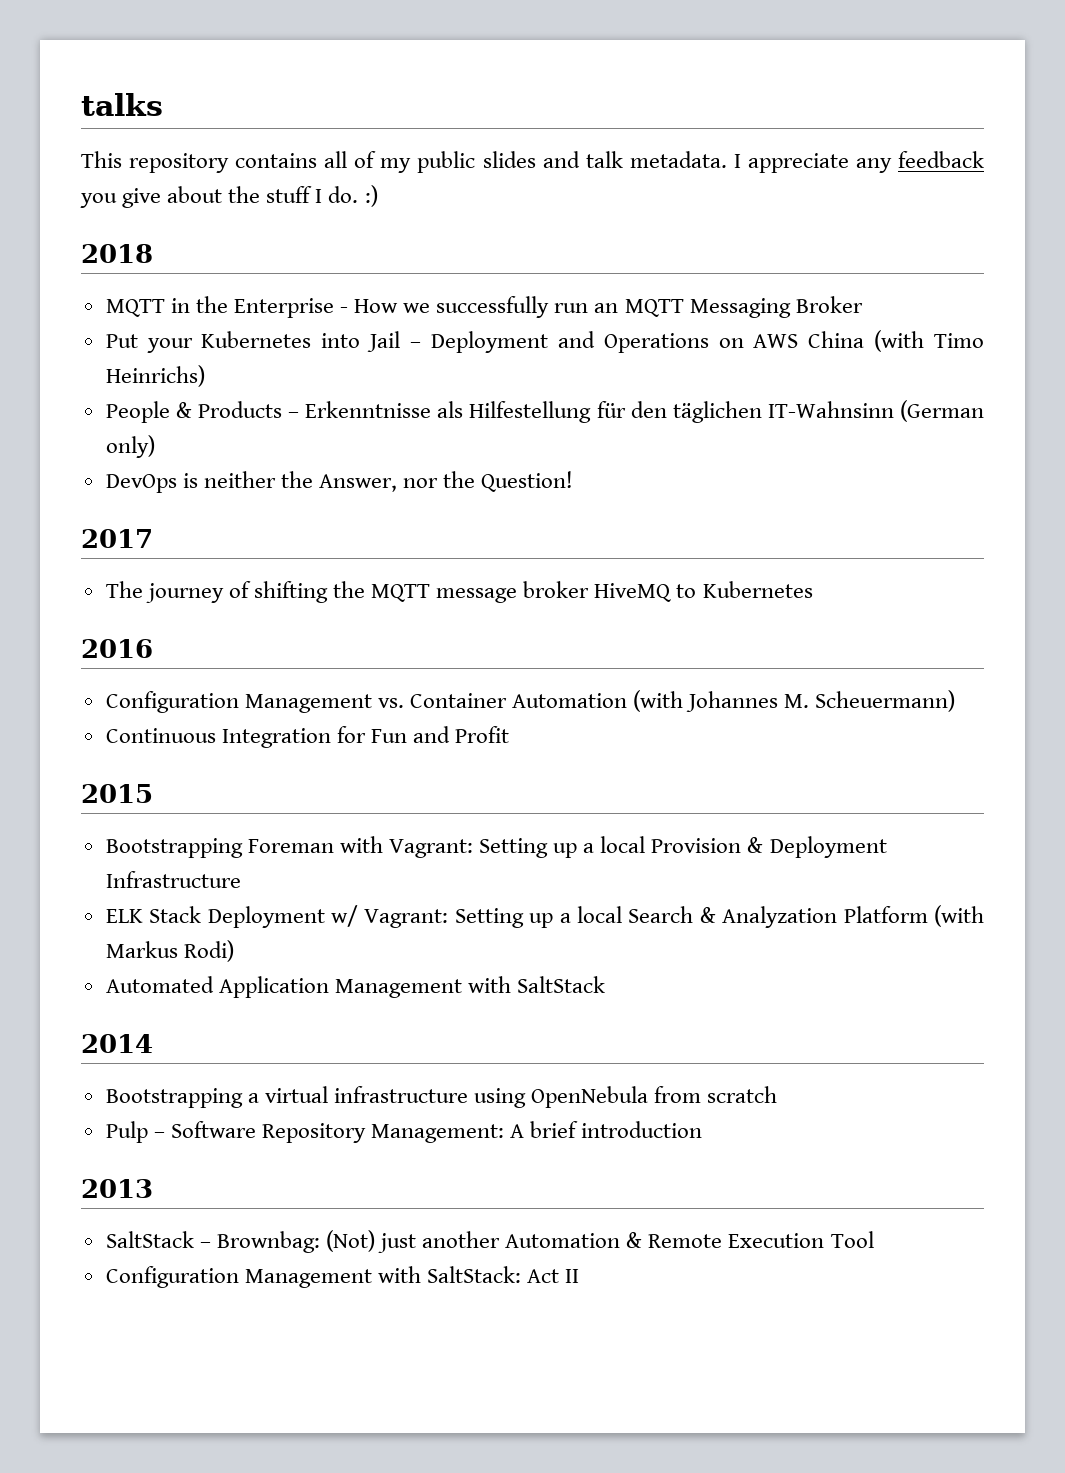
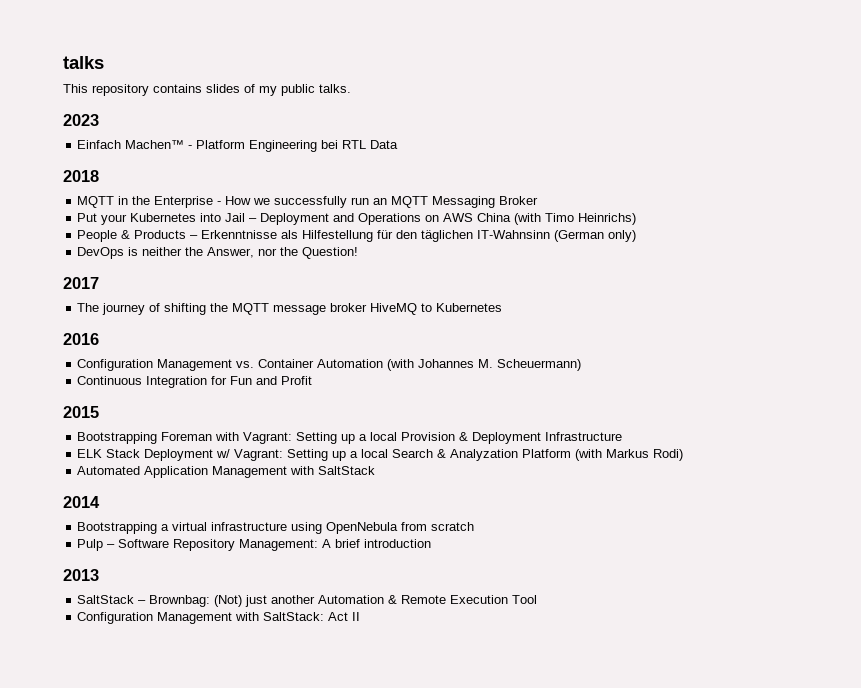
[324,151,348,168] all -> [206,84,240,93] slides
[482,151,984,173] [80,185,378,208] slides and talk metadata. I appreciate any feedback you give about the stuff I do. :) -> [319,84,351,93] [63,114,99,126] [77,140,399,152] talks. // 2023 // Einfach Machen™ - Platform Engineering bei RTL Data

